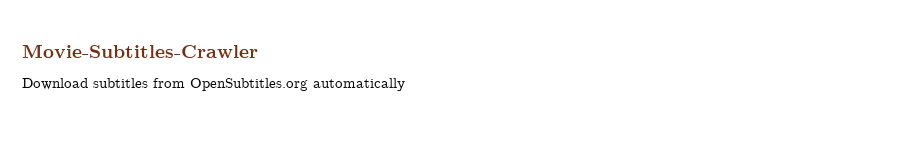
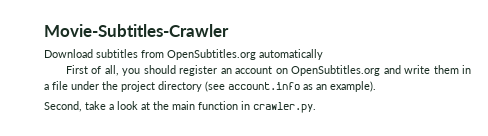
(405, 84) none -> [65,65,472,76] [44,81,376,92] [44,101,316,113] // First of all, you should register an account on OpenSubtitles.org and write them in a file under the project directory (see account.info as an example). // Second, take a look at the main function in crawler.py.

